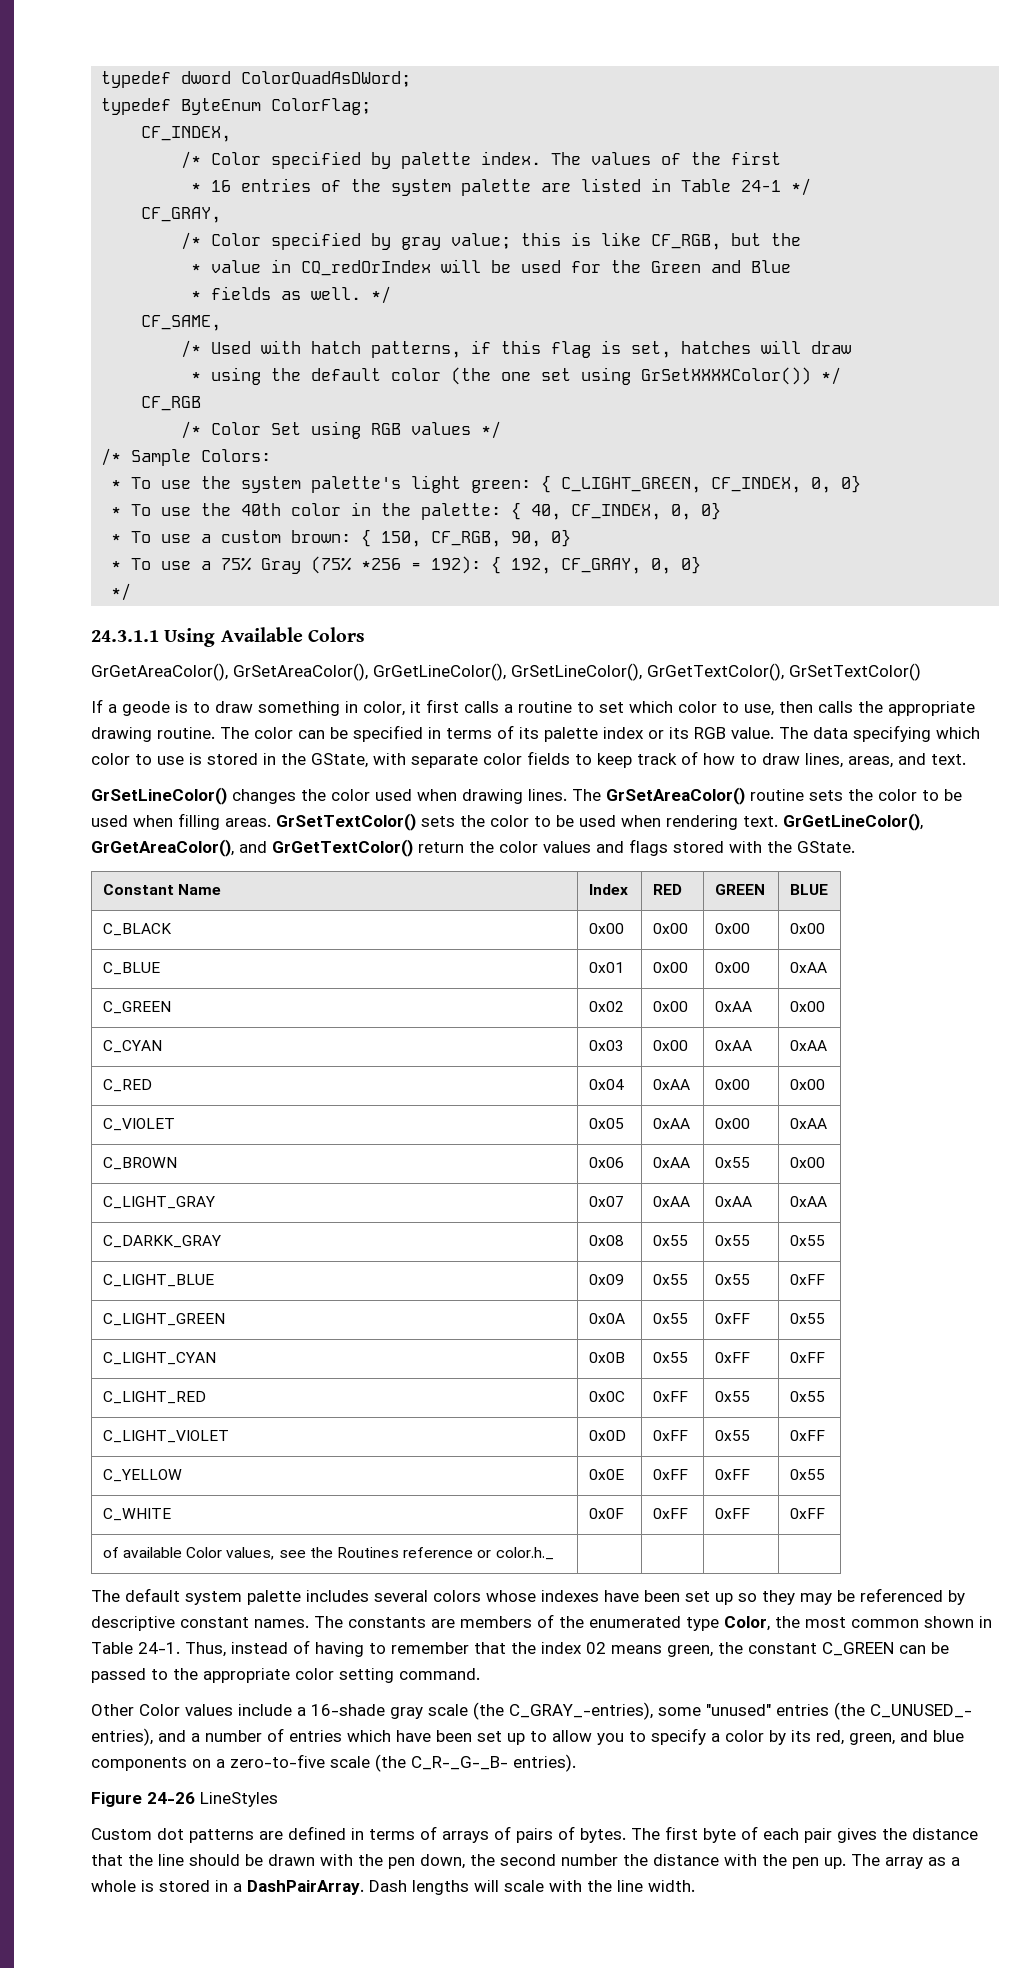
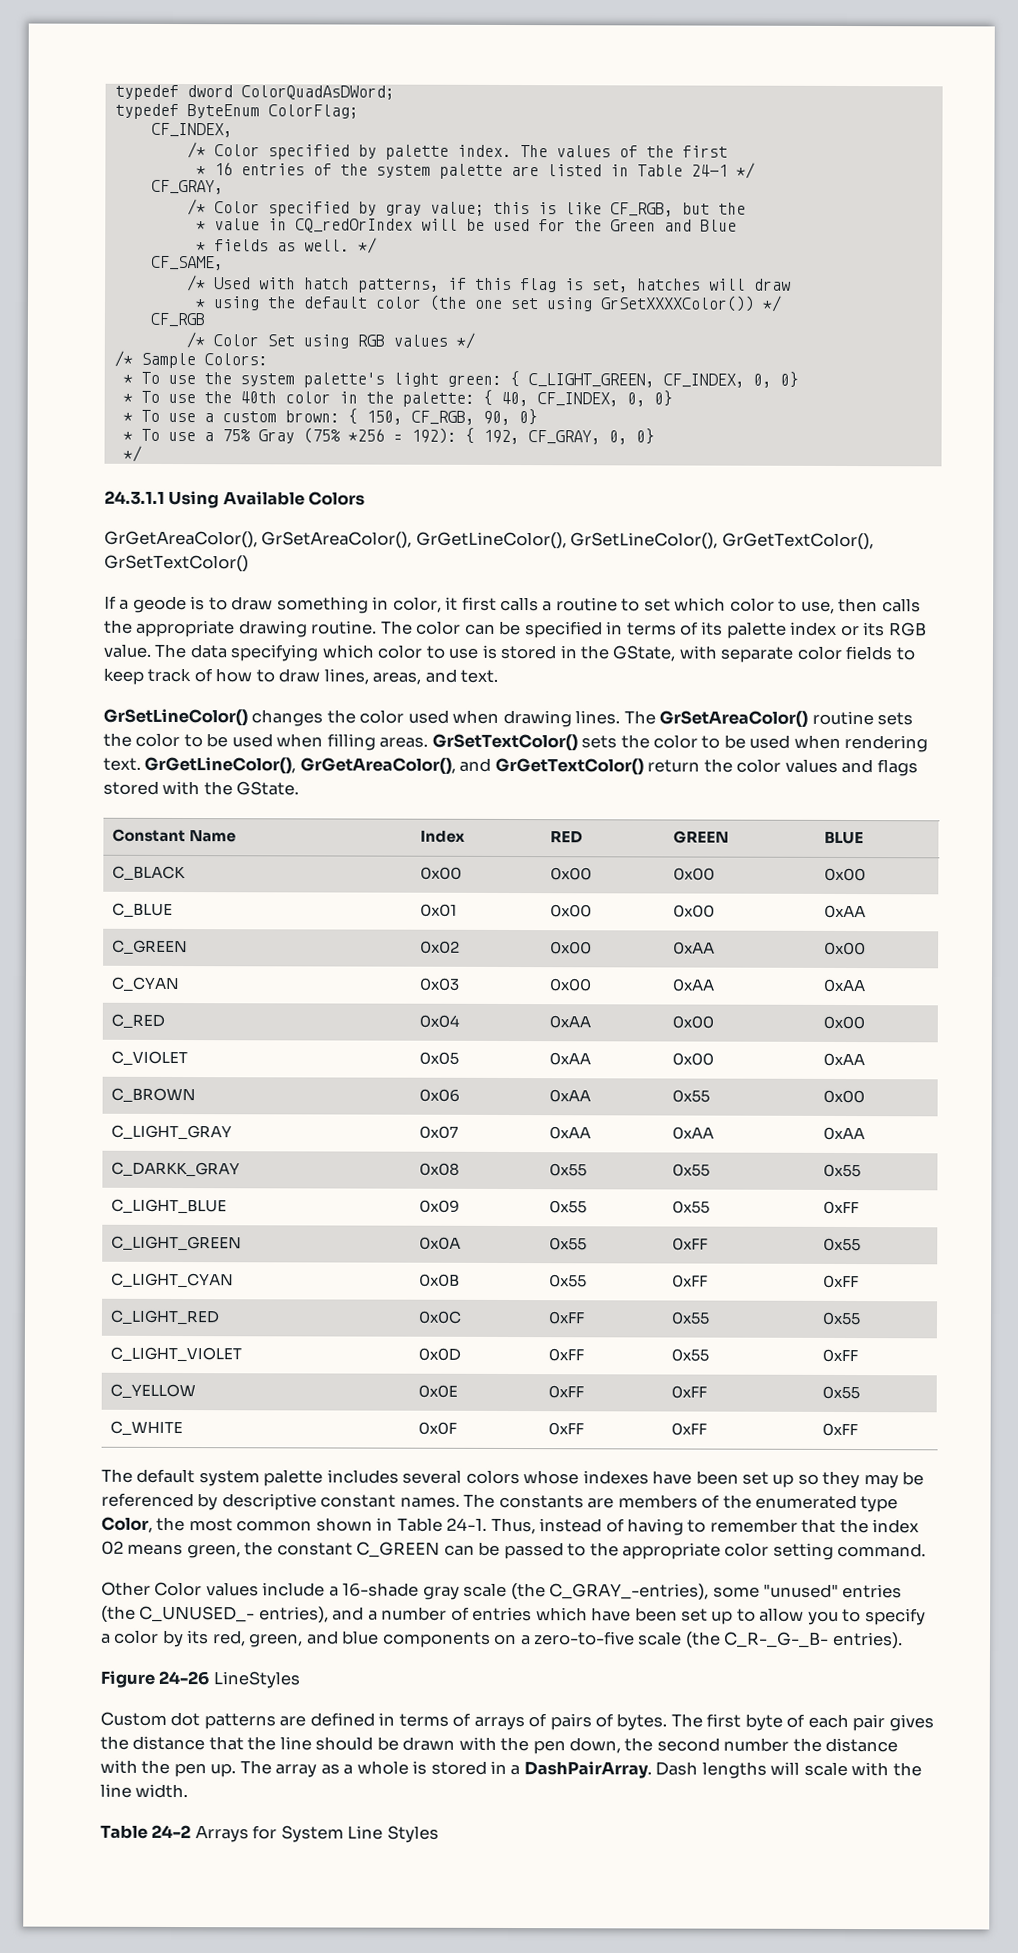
[102,1547,554,1560] // of available Color values, see the Routines reference or color.h._ | | | | -> (858, 1429) none
(695, 1886) none -> [100,1824,439,1843] // Table 24-2 Arrays for System Line Styles

